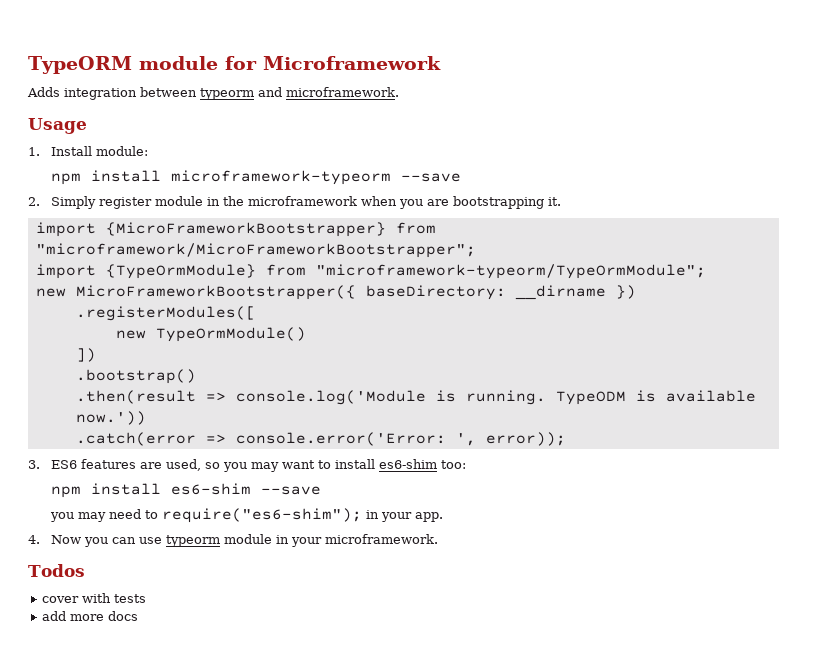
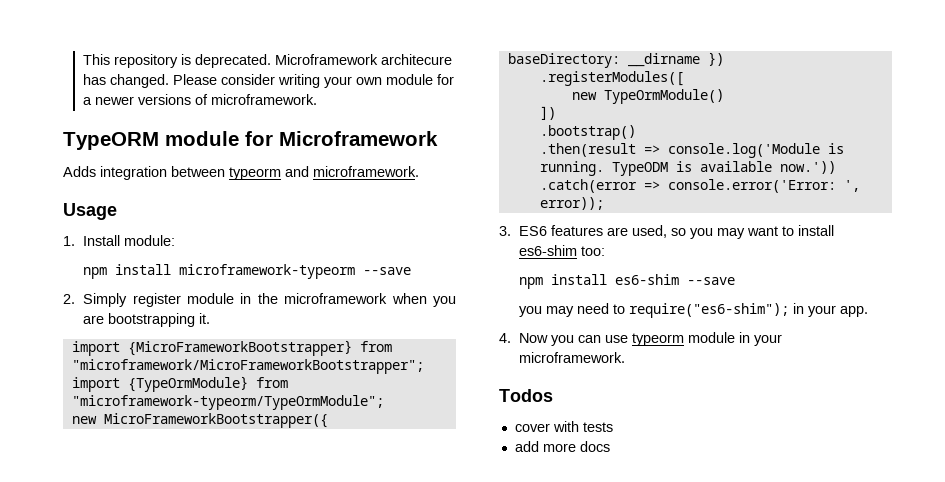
(28, 65) none -> [83,54,453,68] [83,74,455,88] [83,94,318,105] This repository is deprecated. Microframework architecure has changed. Please consider writing your own module for a newer versions of microframework. //

